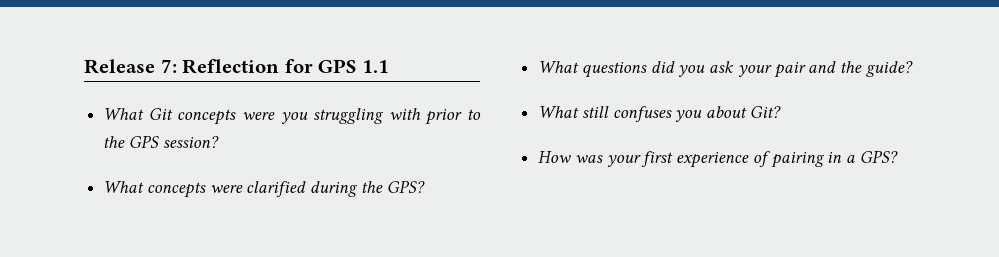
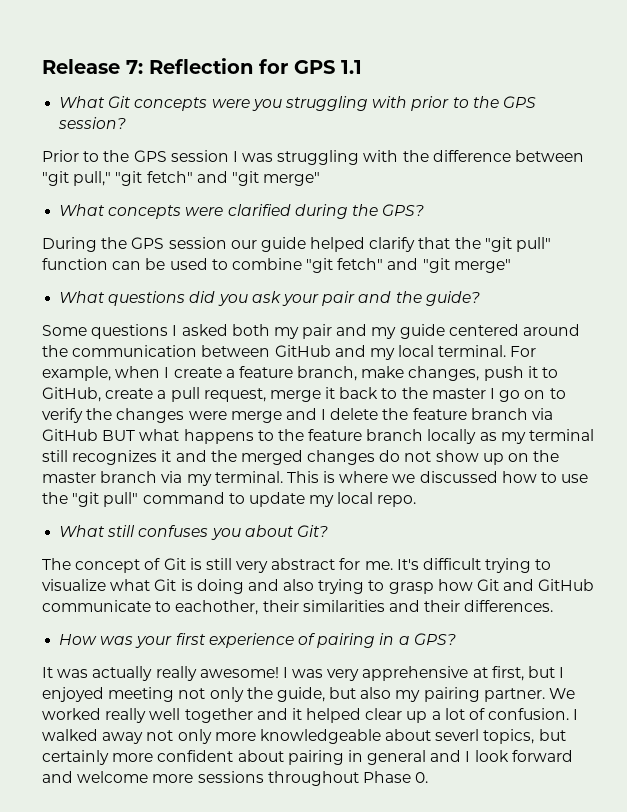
(219, 142) none -> [42,150,585,165] [42,171,321,186] // Prior to the GPS session I was struggling with the difference between "git pull," "git fetch" and "git merge"
(425, 186) none -> [42,237,552,252] [42,258,511,273] // During the GPS session our guide helped clarify that the "git pull" function can be used to combine "git fetch" and "git merge"
(913, 69) none -> [42,324,581,339] [42,345,537,360] [42,366,559,381] [42,387,566,402] [42,408,554,423] [42,429,595,444] [42,450,560,465] [42,471,589,486] [42,492,417,507] // Some questions I asked both my pair and my guide centered around the communication between GitHub and my local terminal. For example, when I create a feature branch, make changes, push it to GitHub, create a pull request, merge it back to the master I go on to verify the changes were merge and I delete the feature branch via GitHub BUT what happens to the feature branch locally as my terminal still recognizes it and the merged changes do not show up on the master branch via my terminal. This is where we discussed how to use the "git pull" command to update my local repo.
(781, 112) none -> [42,558,552,573] [42,579,595,594] [42,600,554,615] // The concept of Git is still very abstract for me. It's difficult trying to visualize what Git is doing and also trying to grasp how Git and GitHub communicate to eachother, their similarities and their differences.
(898, 156) none -> [42,666,565,681] [42,687,576,702] [42,708,579,723] [42,729,566,744] [42,750,573,765] [42,771,429,786] // It was actually really awesome! I was very apprehensive at first, but I enjoyed meeting not only the guide, but also my pairing partner. We worked really well together and it helped clear up a lot of confusion. I walked away not only more knowledgeable about severl topics, but certainly more confident about pairing in general and I look forward and welcome more sessions throughout Phase 0.

